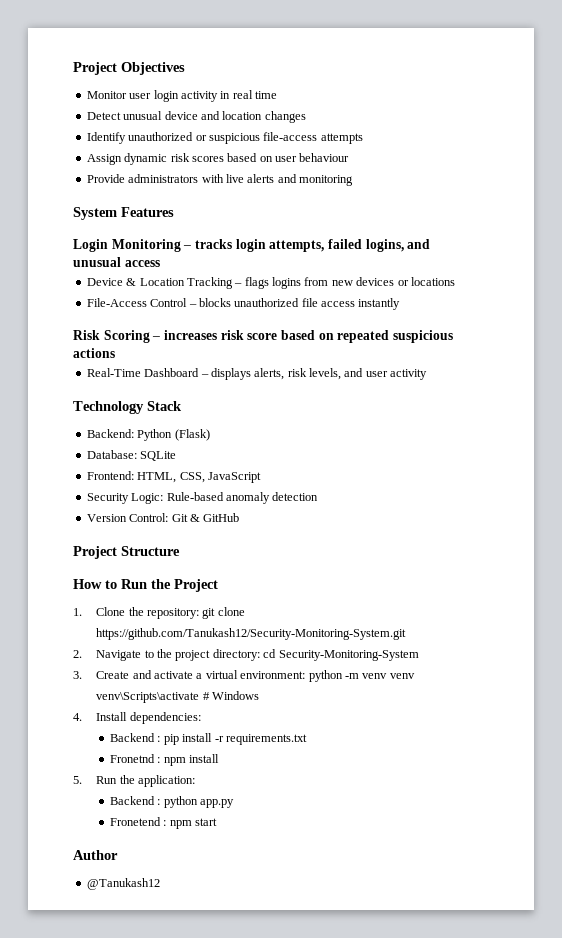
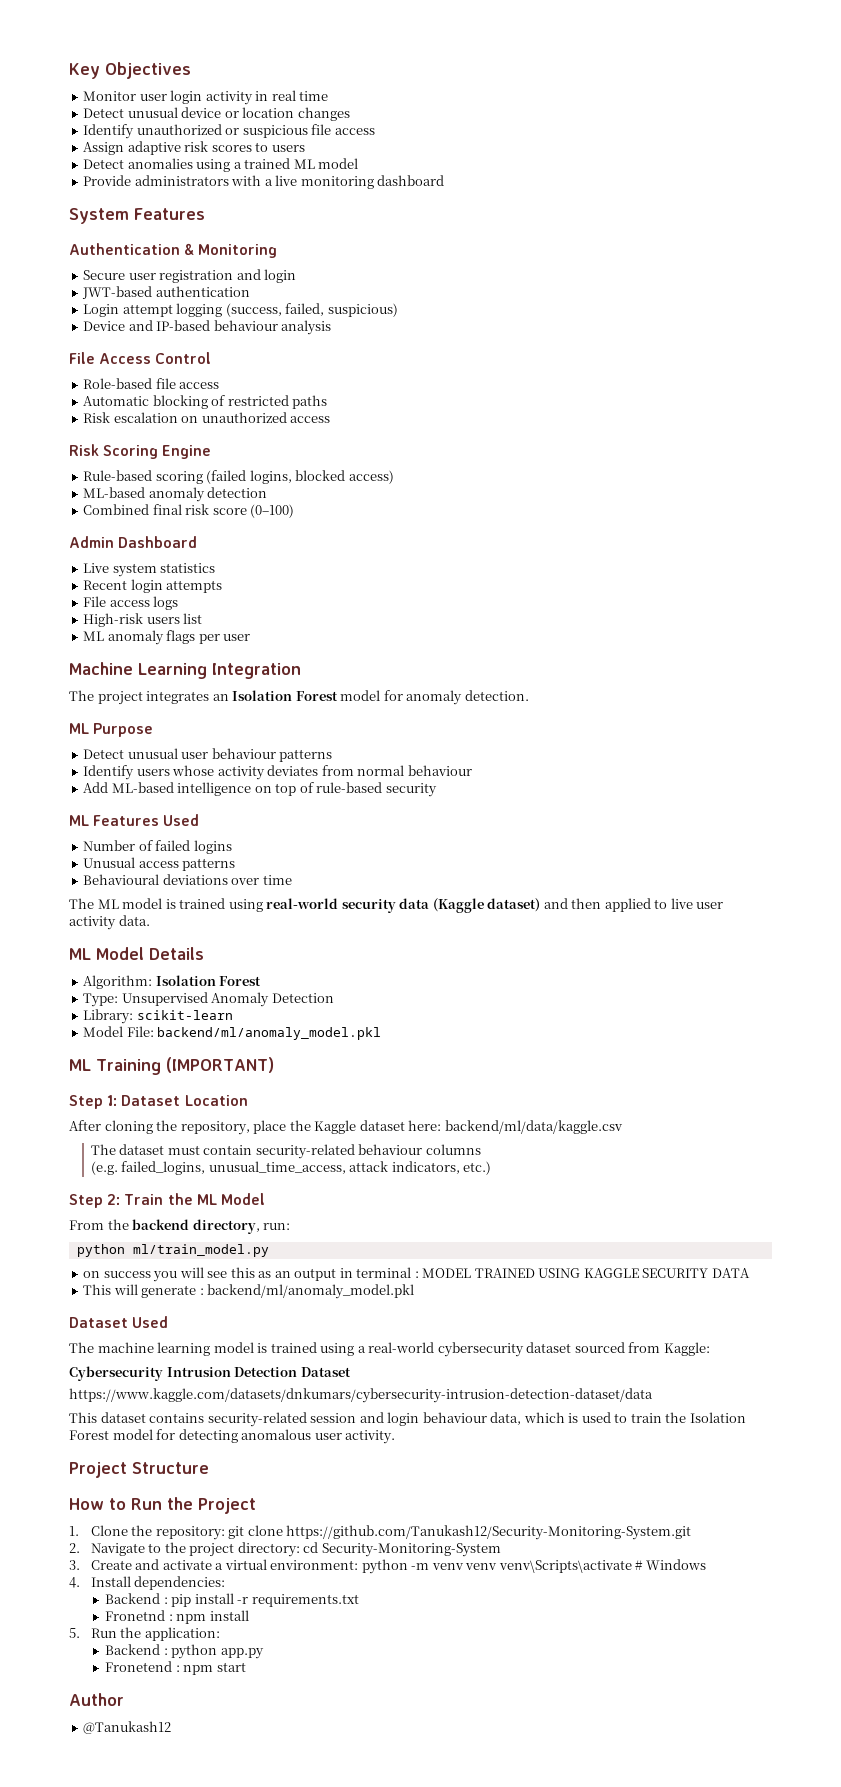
[73,62,117,75] Project -> [69,63,100,79] Key
[200,111,220,120] and -> [224,111,239,118] or
[263,132,363,144] file-access attempts -> [311,124,375,135] file access
[124,153,168,165] dynamic -> [127,141,181,155] adaptive
[227,153,350,162] based on user behaviour -> [255,142,305,152] [83,158,359,172] to users // Detect anomalies using a trained ML model
[225,174,297,183] live alerts and -> [264,175,298,186] a live
(353, 180) none -> [377,175,445,186] dashboard
[73,239,431,252] [73,257,160,267] [86,277,455,289] [86,298,401,310] Login Monitoring – tracks login attempts, failed logins, and unusual access // Device & Location Tracking – flags logins from new devices or locations // File-Access Control – blocks unauthorized file access instantly -> [69,243,278,258] [83,269,297,283] [82,286,250,299] [83,303,398,317] [83,320,332,335] [69,352,212,364] [83,378,220,389] [83,395,328,409] [83,412,331,423] Authentication & Monitoring // Secure user registration and login // JWT-based authentication // Login attempt logging (success, failed, suspicious) // Device and IP-based behaviour analysis // File Access Control // Role-based file access // Automatic blocking of restricted paths // Risk escalation on unauthorized access
[152,330,453,343] [73,348,115,358] [86,368,428,380] [73,401,182,414] [86,429,210,441] [86,450,177,461] [86,471,261,483] [86,492,319,504] [86,513,240,522] – increases risk score based on repeated suspicious actions // Real-Time Dashboard – displays alerts, risk levels, and user activity // Technology Stack // Backend: Python (Flask) // Database: SQLite // Frontend: HTML, CSS, JavaScript // Security Logic: Rule-based anomaly detection // Version Control: Git & GitHub -> [162,445,212,459] [83,470,394,484] [83,487,268,502] [83,504,295,518] [69,536,198,548] [83,563,216,577] [83,579,223,593] [83,596,179,610] [83,613,203,627] [83,630,251,645] [69,662,301,679] [69,690,529,705] [69,723,154,737] [83,748,333,762] [83,765,472,780] [83,782,437,797] [69,814,200,826] [83,840,232,854] [83,857,236,871] [83,874,292,885] [69,898,724,913] [69,915,150,930] [69,947,204,960] [83,975,262,989] [83,992,334,1007] [83,1009,233,1024] [83,1026,382,1040] [69,1057,274,1075] [69,1095,248,1109] [69,1120,623,1135] [90,1144,481,1159] [90,1161,492,1175] [69,1193,265,1208] [69,1219,291,1234] [76,1244,269,1257] [83,1267,750,1282] [83,1284,415,1299] [69,1316,169,1328] [69,1342,710,1357] [69,1366,351,1381] [69,1388,653,1403] [69,1412,746,1427] [69,1429,396,1444] Engine // Rule-based scoring (failed logins, blocked access) // ML-based anomaly detection // Combined final risk score (0–100) // Admin Dashboard // Live system statistics // Recent login attempts // File access logs // High-risk users list // ML anomaly flags per user // Machine Learning Integration // The project integrates an Isolation Forest model for anomaly detection. // ML Purpose // Detect unusual user behaviour patterns // Identify users whose activity deviates from normal behaviour // Add ML-based intelligence on top of rule-based security // ML Features Used // Number of failed logins // Unusual access patterns // Behavioural deviations over time // The ML model is trained using real-world security data (Kaggle dataset) and then applied to live user activity data. // ML Model Details // Algorithm: Isolation Forest // Type: Unsupervised Anomaly Detection // Library: scikit-learn // Model File: backend/ml/anomaly_model.pkl // ML Training (IMPORTANT) // Step 1: Dataset Location // After cloning the repository, place the Kaggle dataset here: backend/ml/data/kaggle.csv // The dataset must contain security-related behaviour columns // (e.g. failed_logins, unusual_time_access, attack indicators, etc.) // Step 2: Train the ML Model // From the backend directory, run: // python ml/train_model.py // on success you will see this as an output in terminal : MODEL TRAINED USING KAGGLE SECURITY DATA // This will generate : backend/ml/anomaly_model.pkl // Dataset Used // The machine learning model is trained using a real-world cybersecurity dataset sourced from Kaggle: // Cybersecurity Intrusion Detection Dataset // https://www.kaggle.com/datasets/dnkumars/cybersecurity-intrusion-detection-dataset/data // This dataset contains security-related session and login behaviour data, which is used to train the Isolation Forest model for detecting anomalous user activity.

